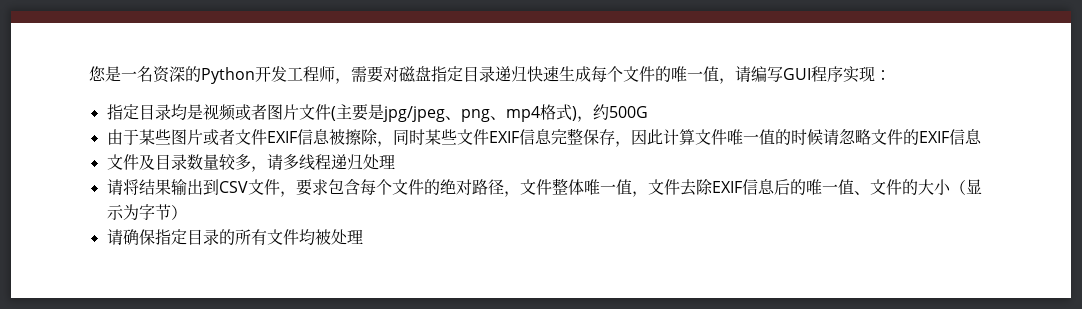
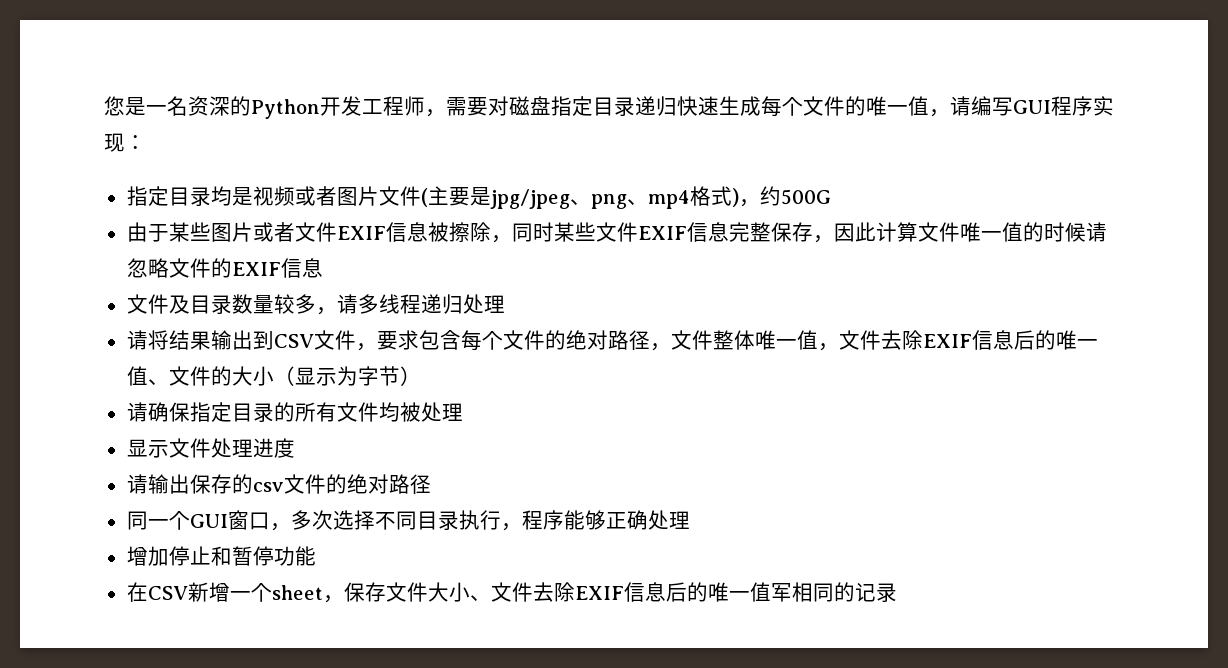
(363, 236) none -> [126,438,295,458] [126,474,431,494] [126,510,690,531] [126,546,316,566] [126,582,897,603] // 显示文件处理进度 // 请输出保存的csv文件的绝对路径 // 同一个GUI窗口，多次选择不同目录执行，程序能够正确处理 // 增加停止和暂停功能 // 在CSV新增一个sheet，保存文件大小、文件去除EXIF信息后的唯一值军相同的记录

